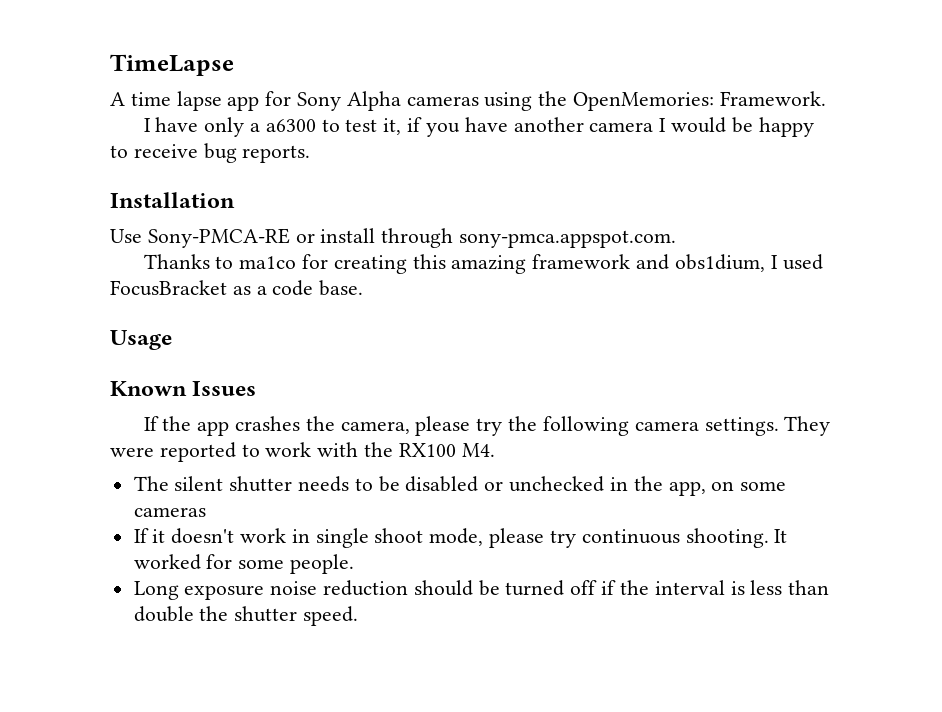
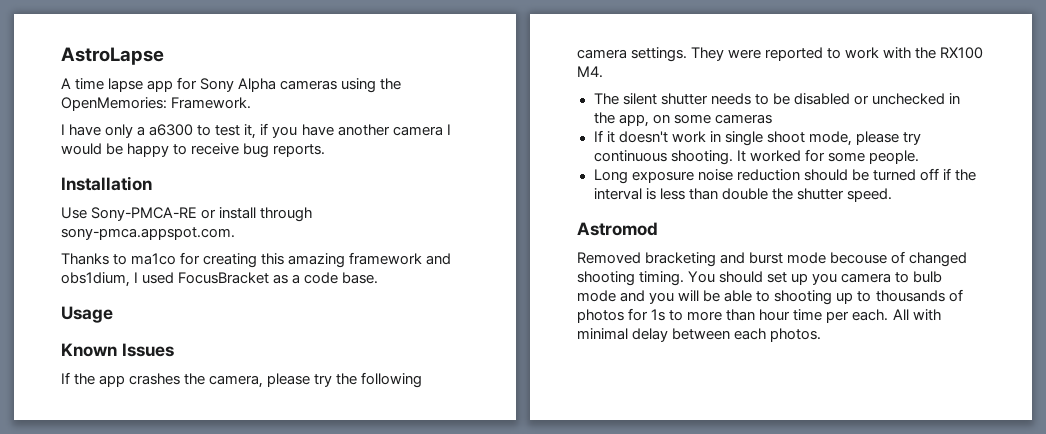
[110,54,234,76] TimeLapse -> [61,47,164,65] AstroLapse
(359, 616) none -> [577,222,658,236] [577,251,968,267] [577,271,943,286] [577,289,963,305] [577,308,941,323] [577,328,822,342] // Astromod // Removed bracketing and burst mode becouse of changed shooting timing. You should set up you camera to bulb mode and you will be able to shooting up to thousands of photos for 1s to more than hour time per each. All with minimal delay between each photos.

